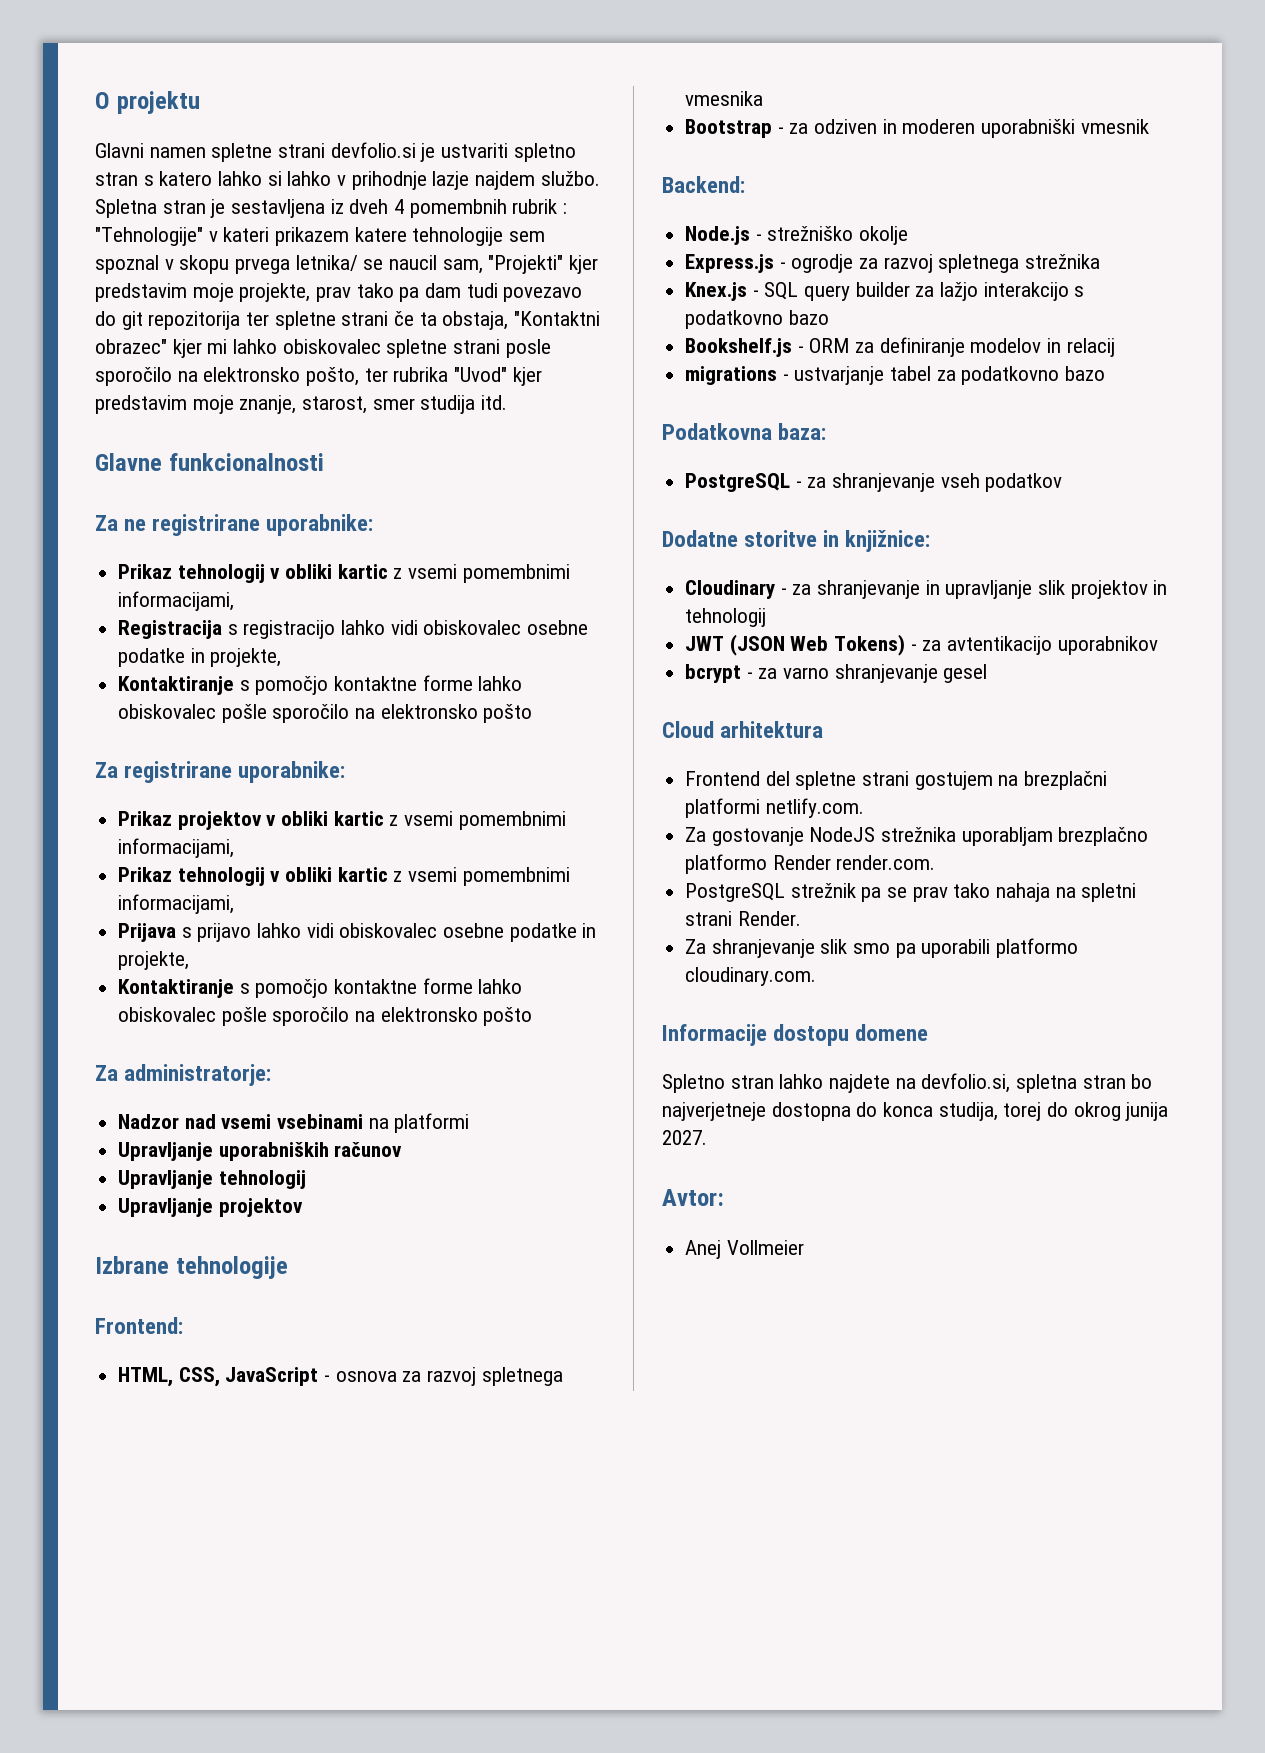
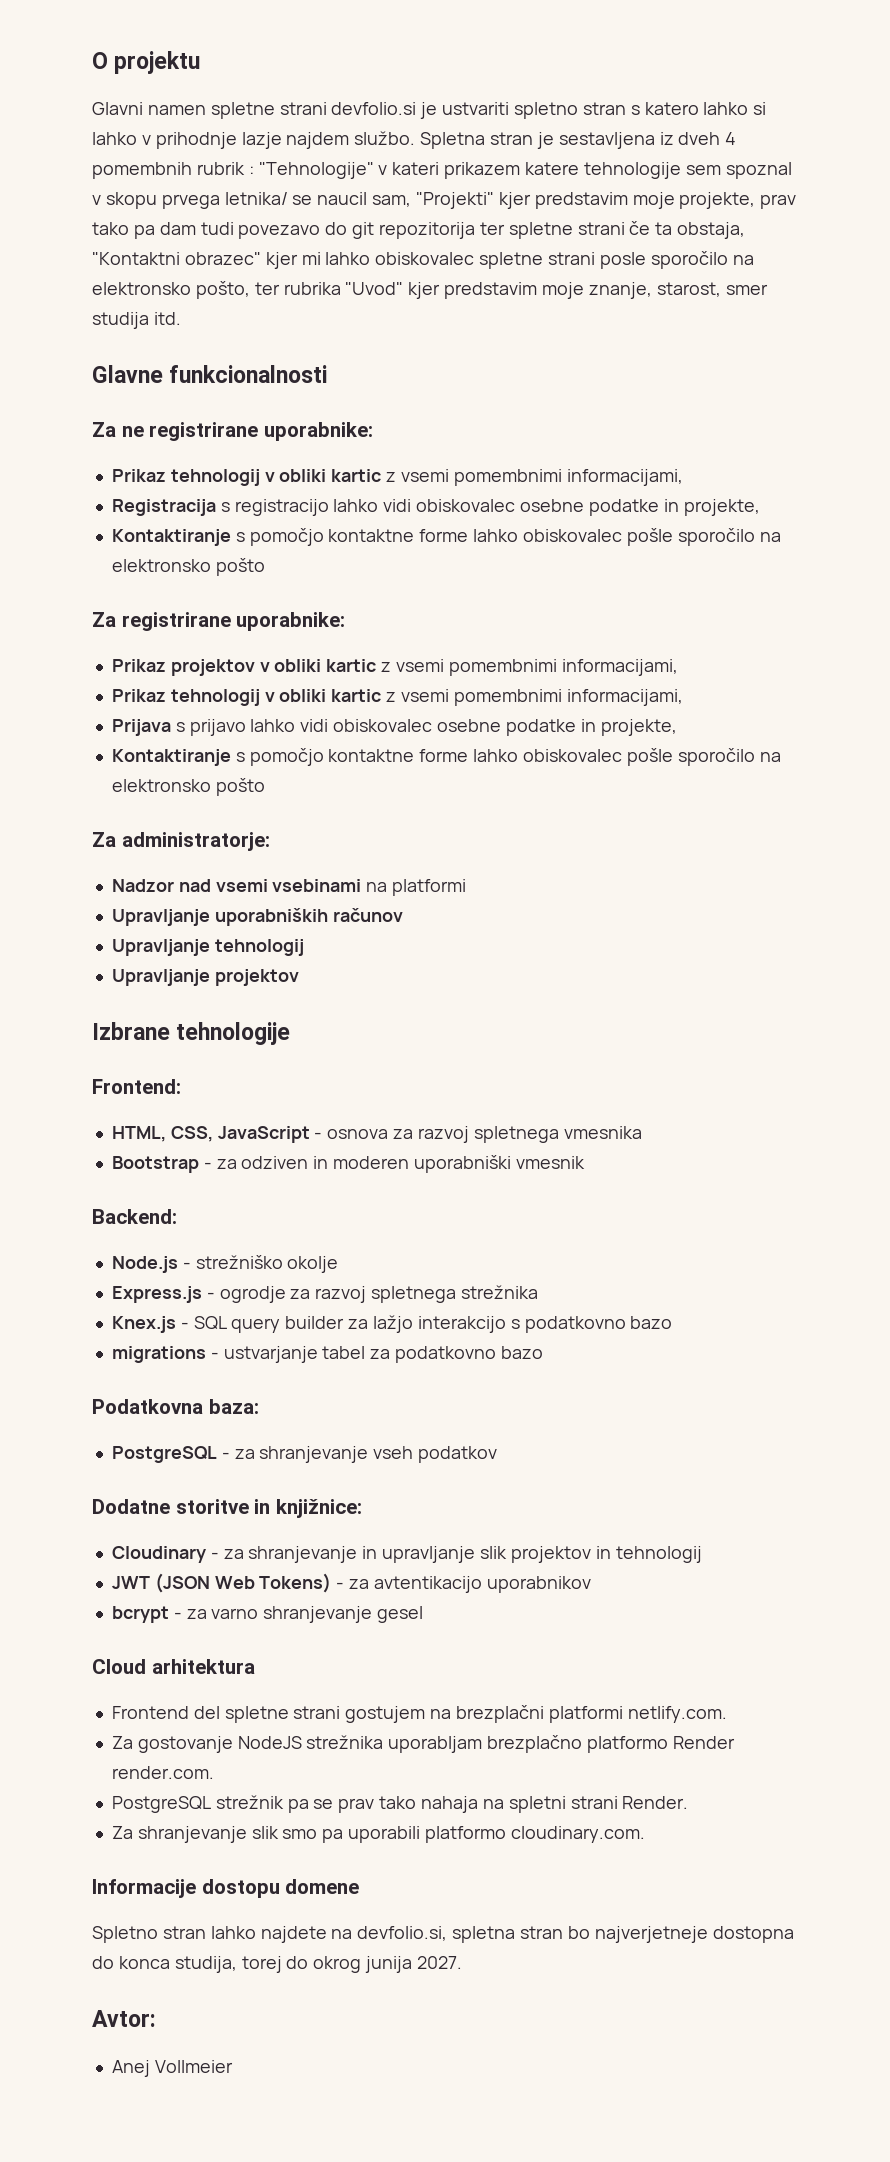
[685,337,1115,357] // Bookshelf.js - ORM za definiranje modelov in relacij -> (673, 1322) none

